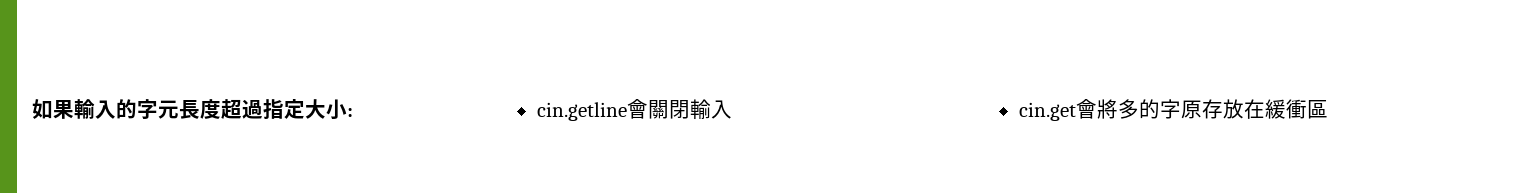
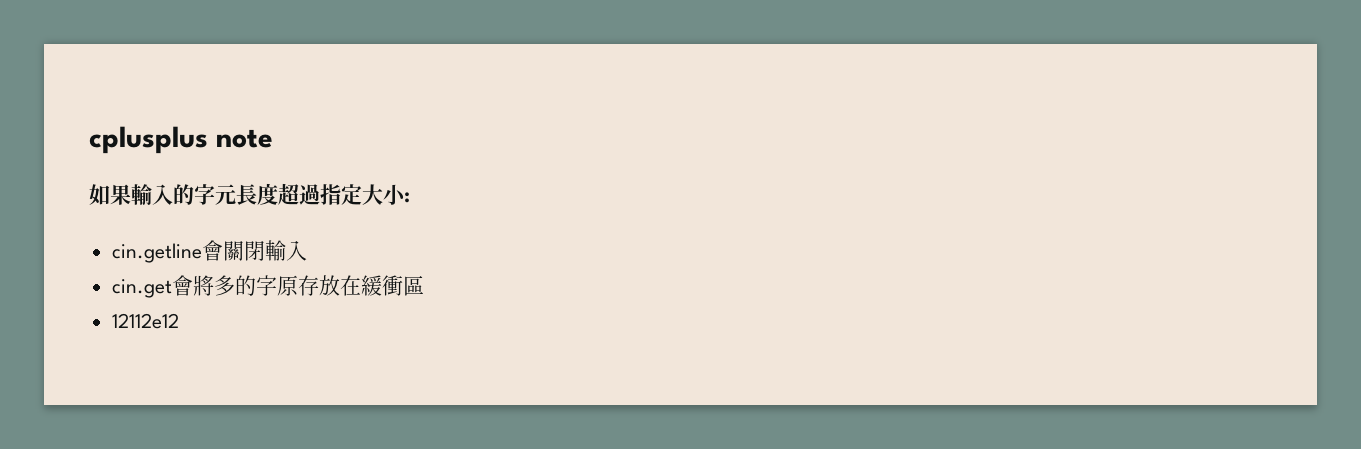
(32, 109) none -> [89,126,273,154] cplusplus note //
(1328, 109) none -> [112,313,180,329] // 12112e12

